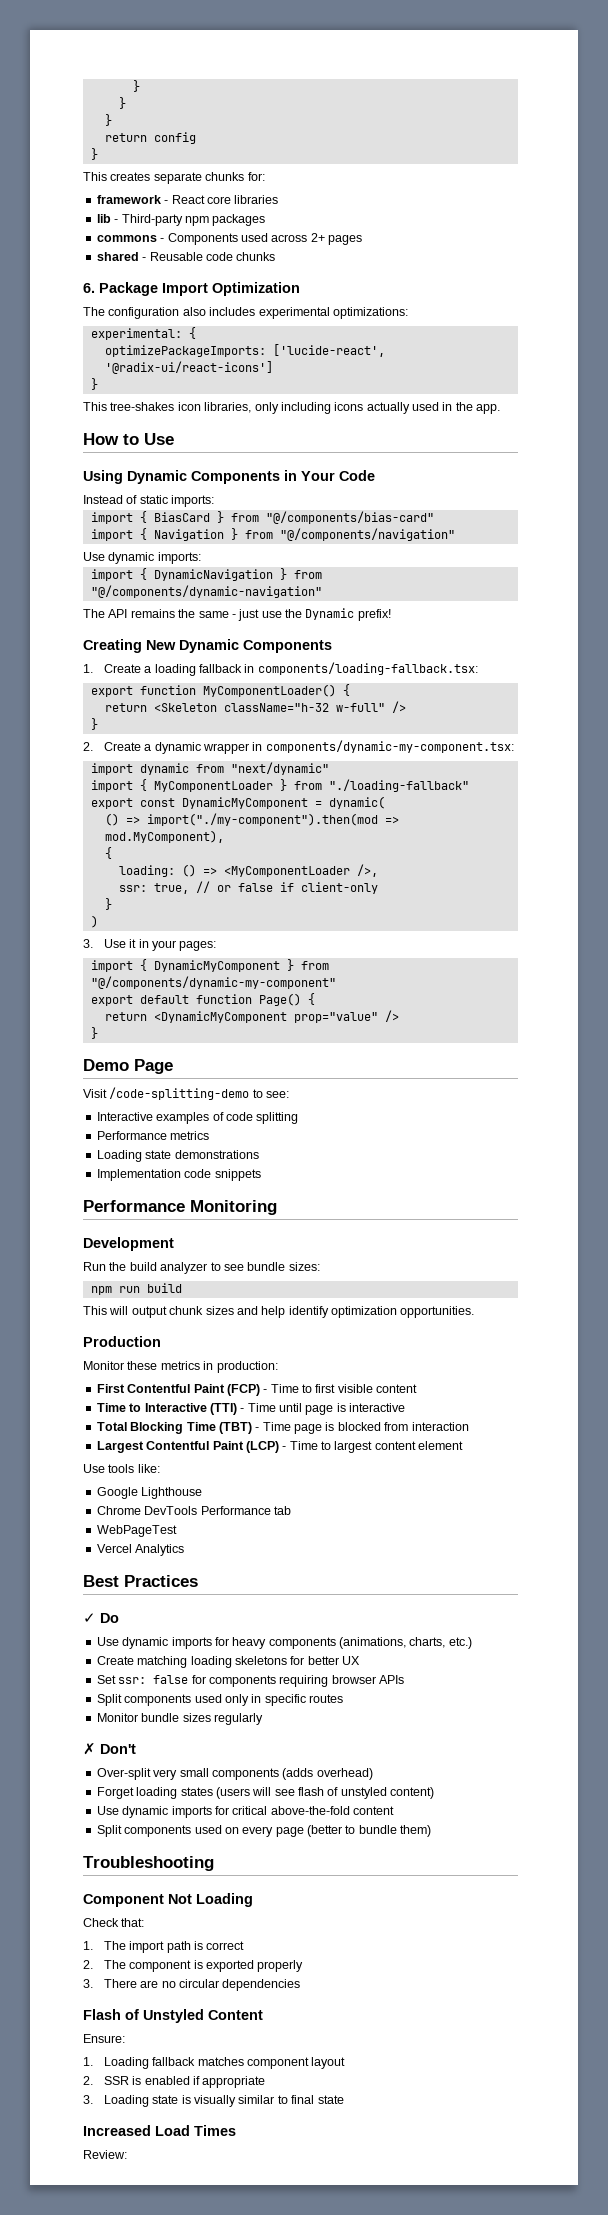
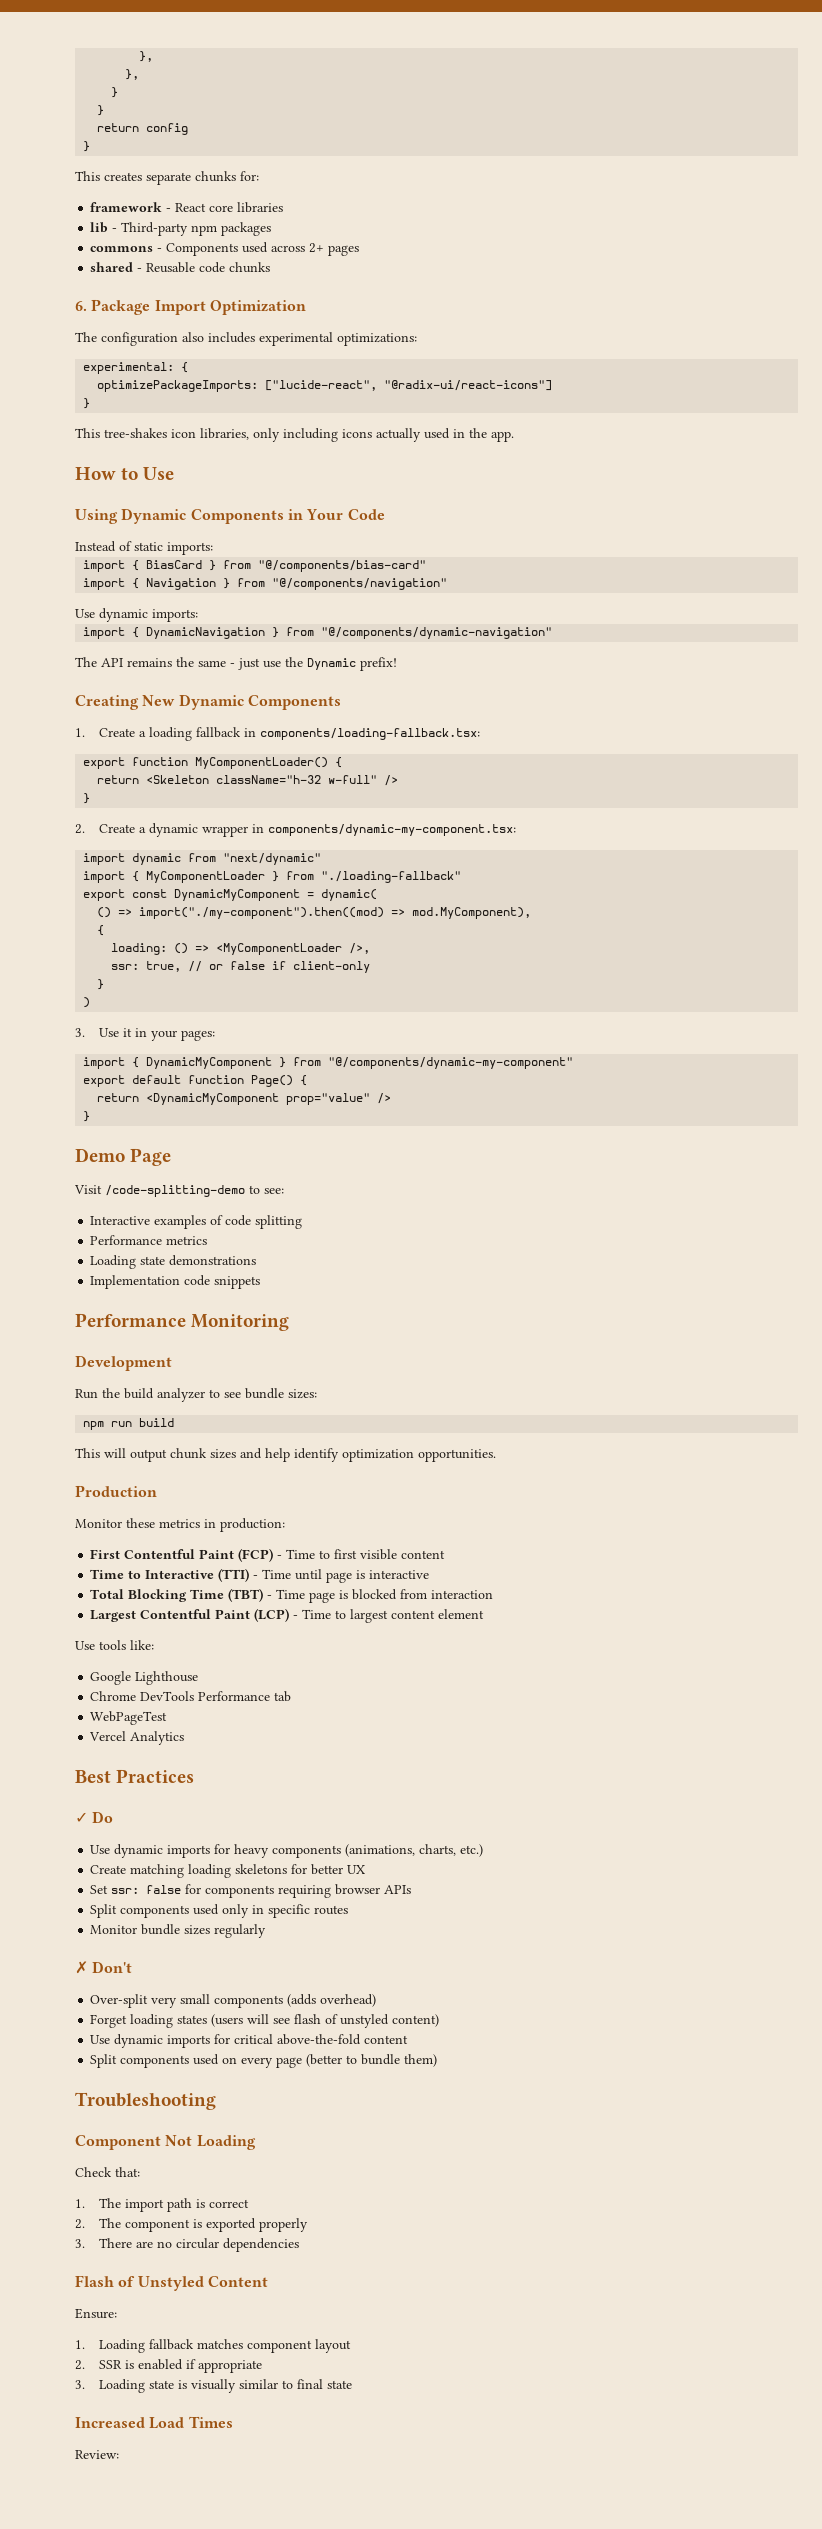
[132,80,140,92] } -> [139,51,154,62] [125,69,140,80] }, // },
[272,344,385,357] [104,361,273,374] ['lucide-react', '@radix-ui/react-icons'] -> [265,380,553,391] ["lucide-react", "@radix-ui/react-icons"]
[146,813,378,826] import("./my-component").then(mod -> [139,907,385,919] import("./my-component").then((mod)

